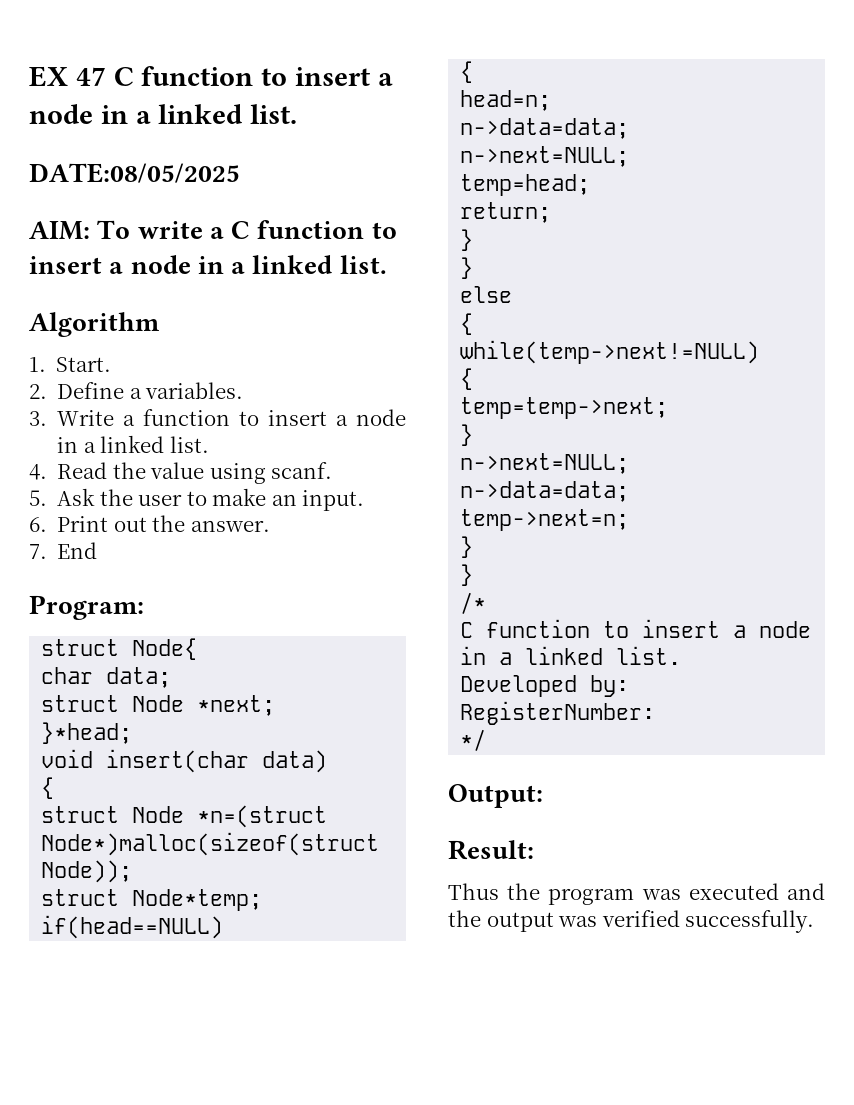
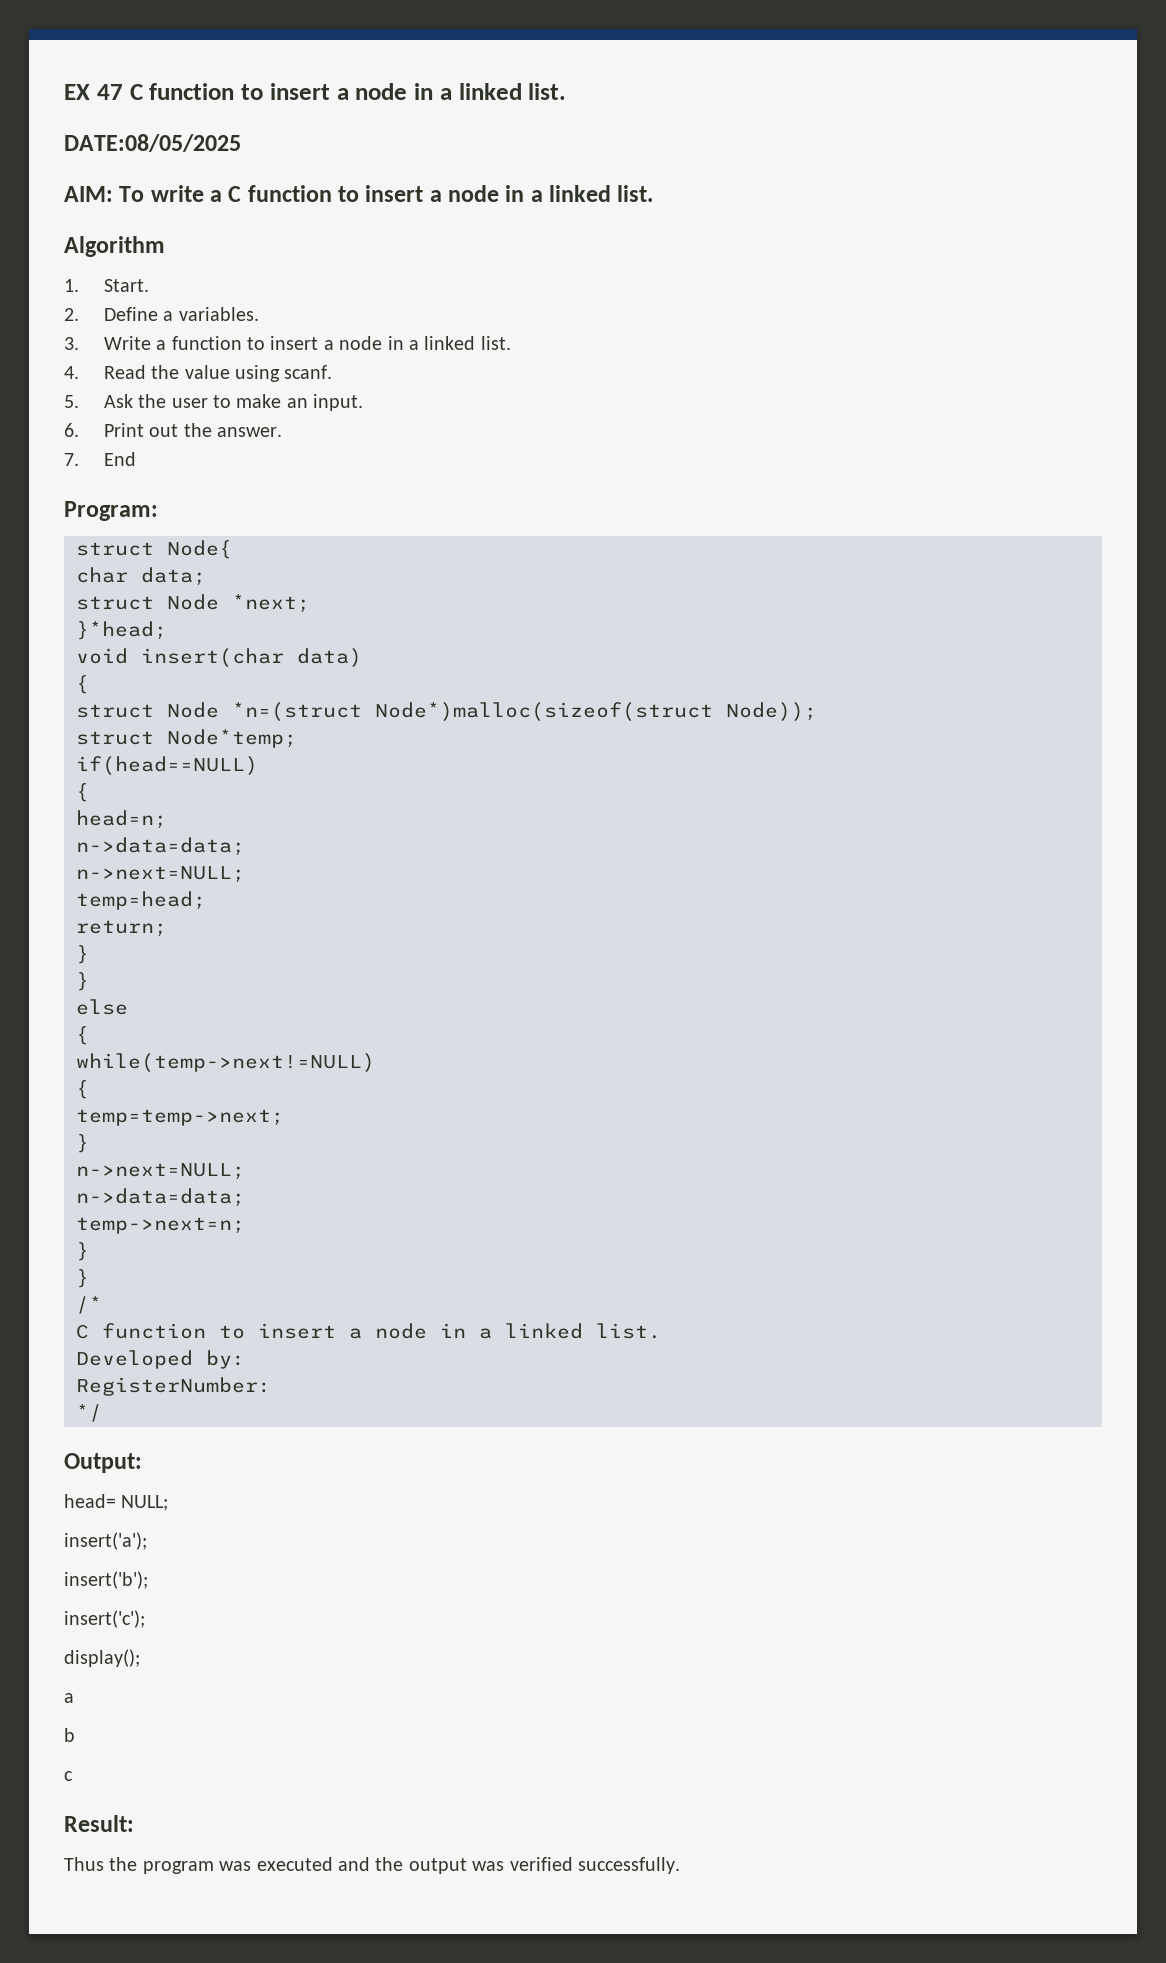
(543, 796) none -> [64,1494,169,1511] [64,1532,147,1550] [64,1571,148,1589] [64,1610,145,1628] [64,1649,140,1667] [64,1693,74,1703] [64,1728,75,1742] [64,1771,73,1781] // head= NULL; // insert('a'); // insert('b'); // insert('c'); // display(); // a // b // c

